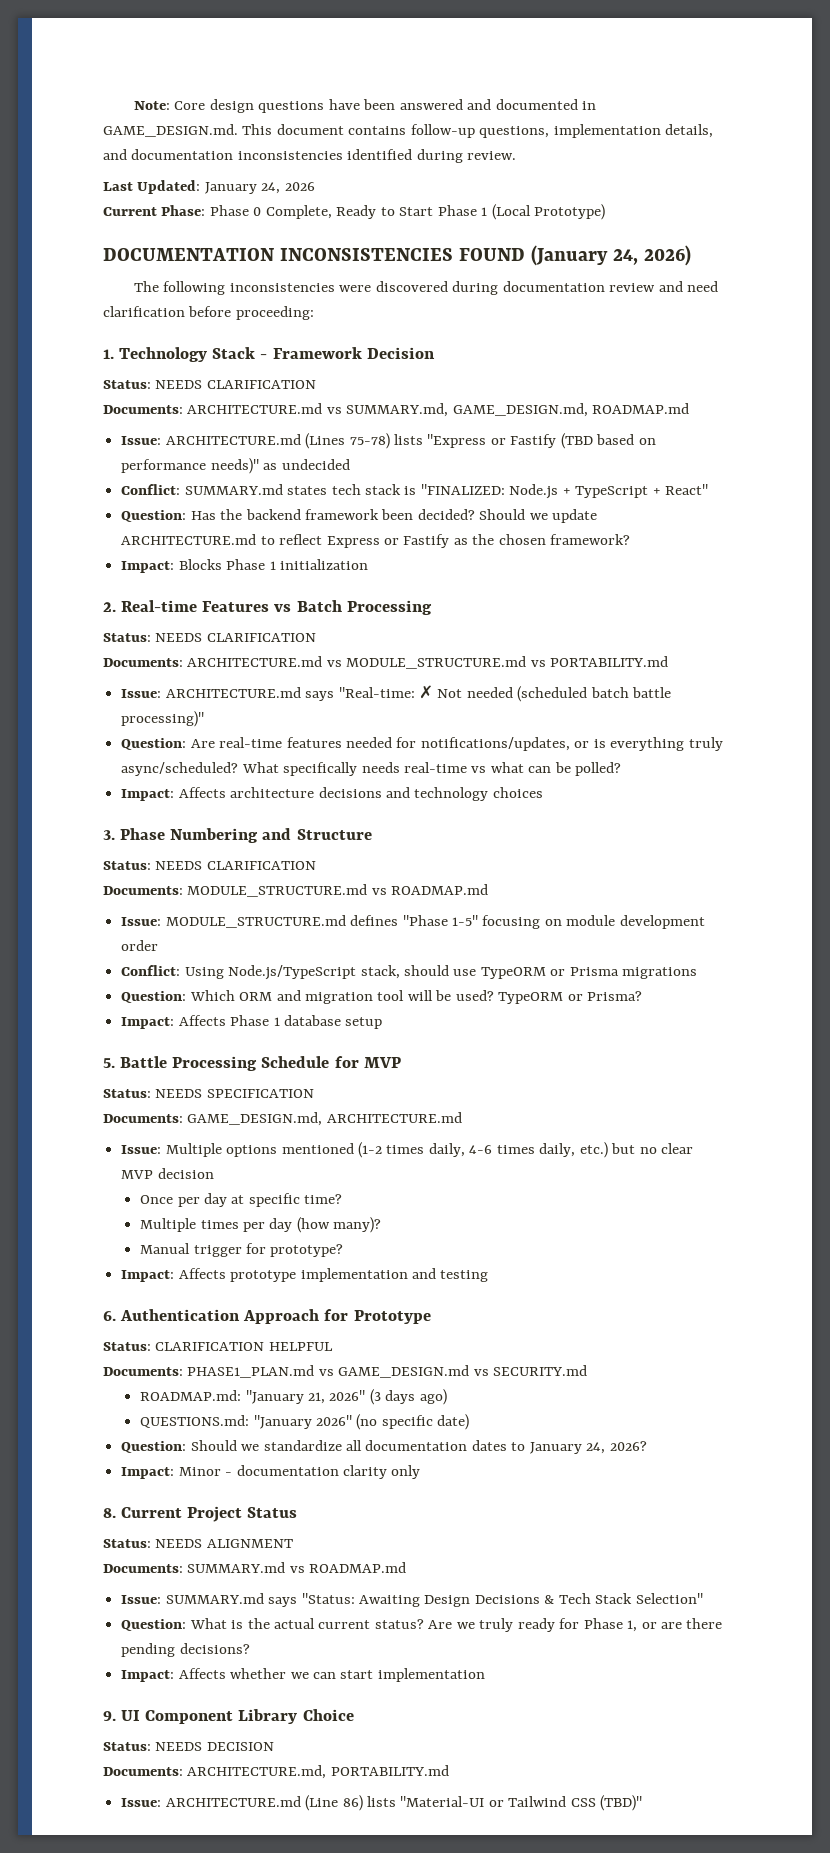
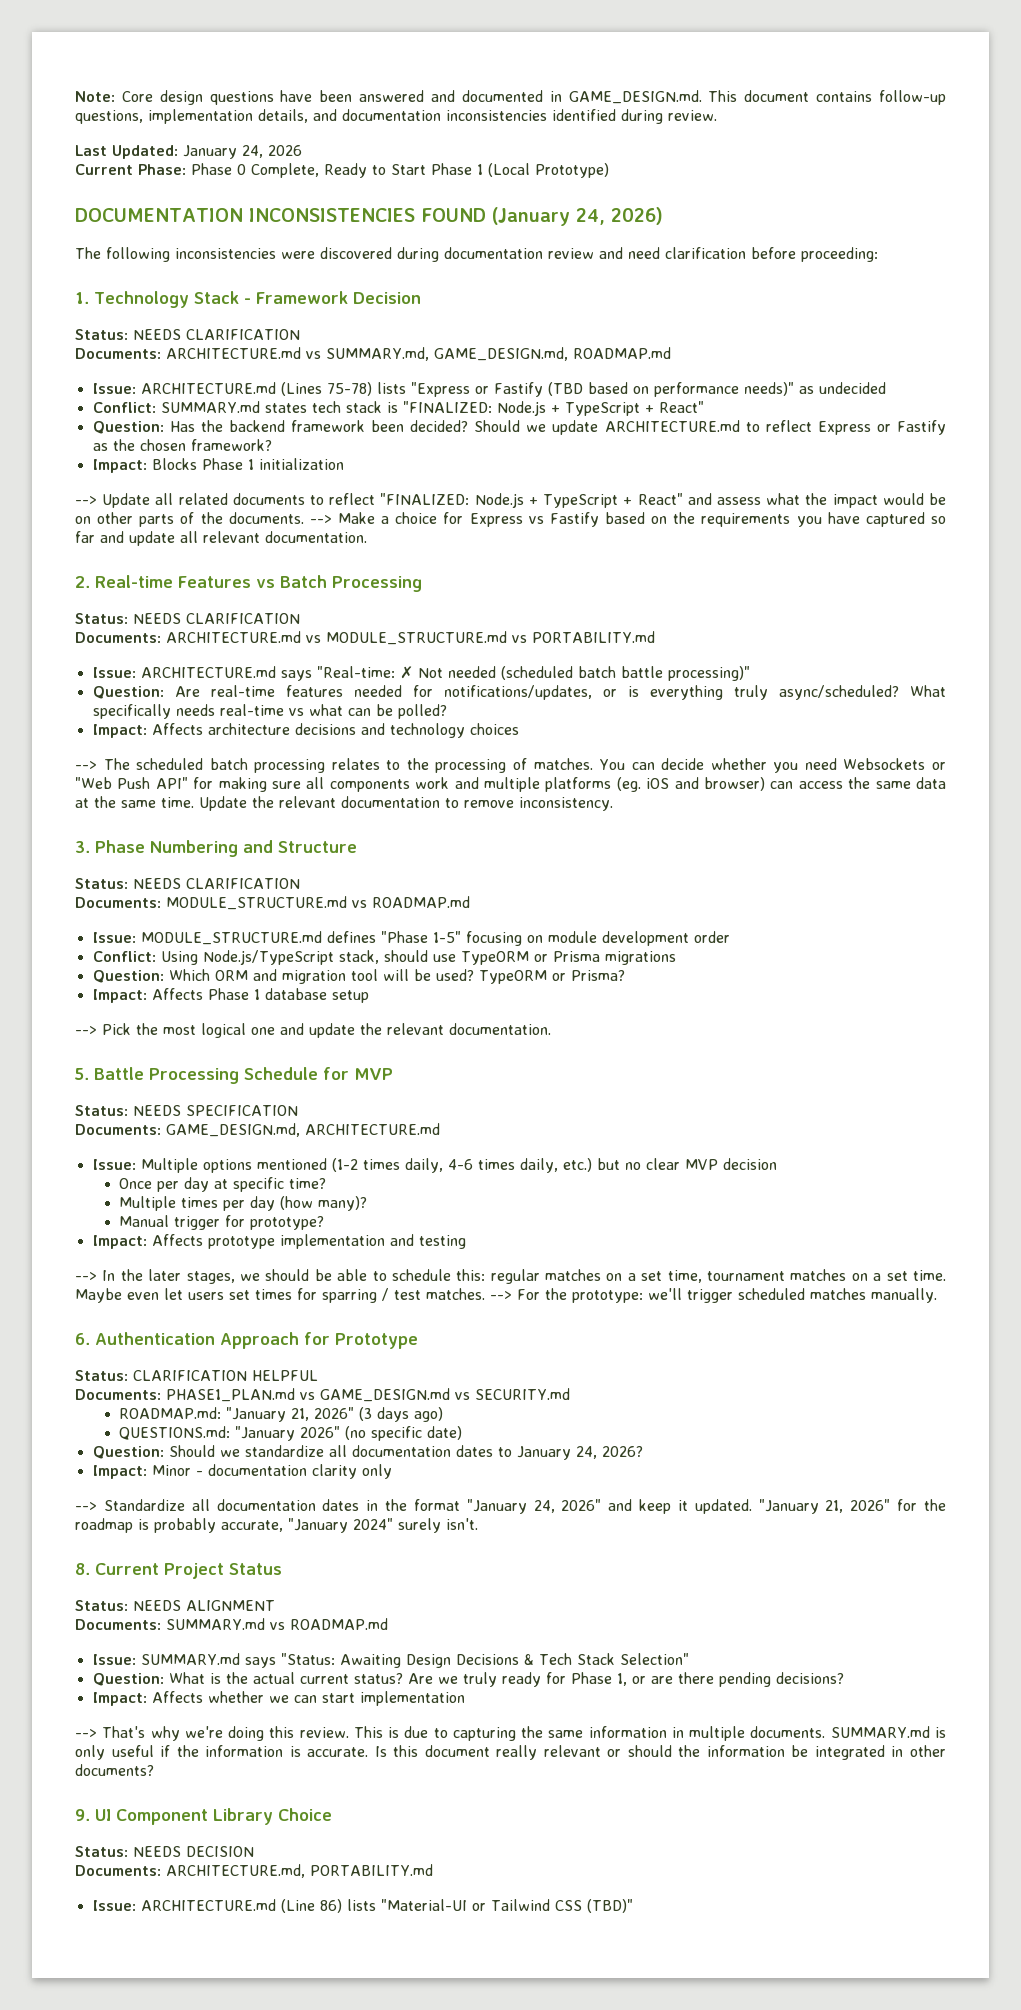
(368, 564) none -> [75,493,946,508] [75,512,946,527] [75,531,367,546] // --> Update all related documents to reflect "FINALIZED: Node.js + TypeScript + React" and assess what the impact would be on other parts of the documents. --> Make a choice for Express vs Fastify based on the requirements you have captured so far and update all relevant documentation.
(543, 792) none -> [75,758,946,773] [75,777,946,792] [75,796,613,811] // --> The scheduled batch processing relates to the processing of matches. You can decide whether you need Websockets or "Web Push API" for making sure all components work and multiple platforms (eg. iOS and browser) can access the same data at the same time. Update the relevant documentation to remove inconsistency.
(383, 1023) none -> [75,1023,551,1038] // --> Pick the most logical one and update the relevant documentation.
(489, 1276) none -> [75,1269,947,1284] [75,1288,937,1303] // --> In the later stages, we should be able to schedule this: regular matches on a set time, tournament matches on a set time. Maybe even let users set times for sparring / test matches. --> For the prototype: we'll trigger scheduled matches manually.
(421, 1472) none -> [75,1499,947,1514] [75,1518,478,1533] // --> Standardize all documentation dates in the format "January 24, 2026" and keep it updated. "January 21, 2026" for the roadmap is probably accurate, "January 2024" surely isn't.
(485, 1675) none -> [75,1726,947,1741] [75,1745,946,1760] [75,1764,154,1776] // --> That's why we're doing this review. This is due to capturing the same information in multiple documents. SUMMARY.md is only useful if the information is accurate. Is this document really relevant or should the information be integrated in other documents?

